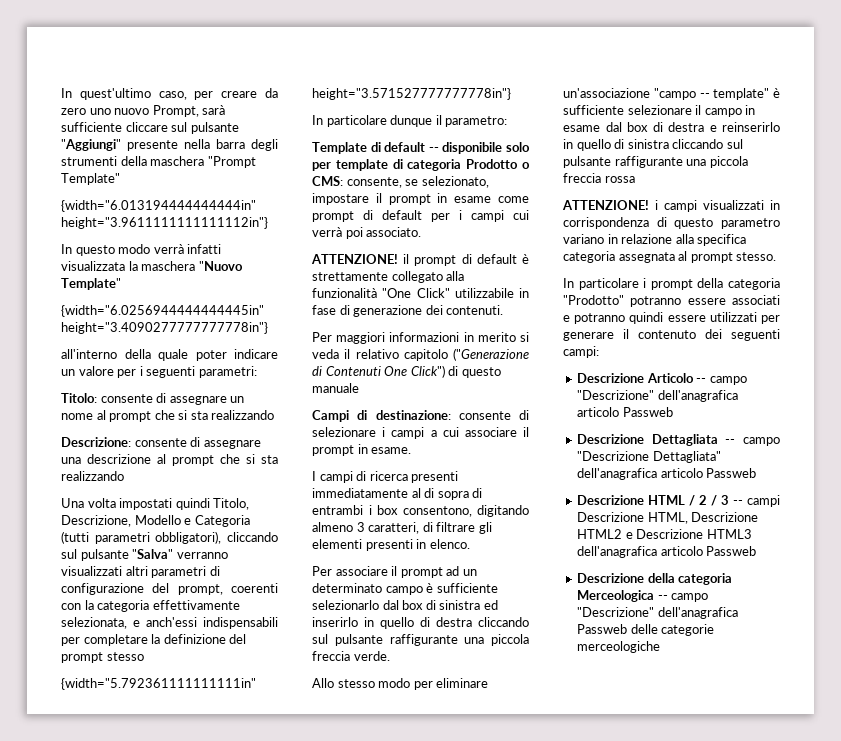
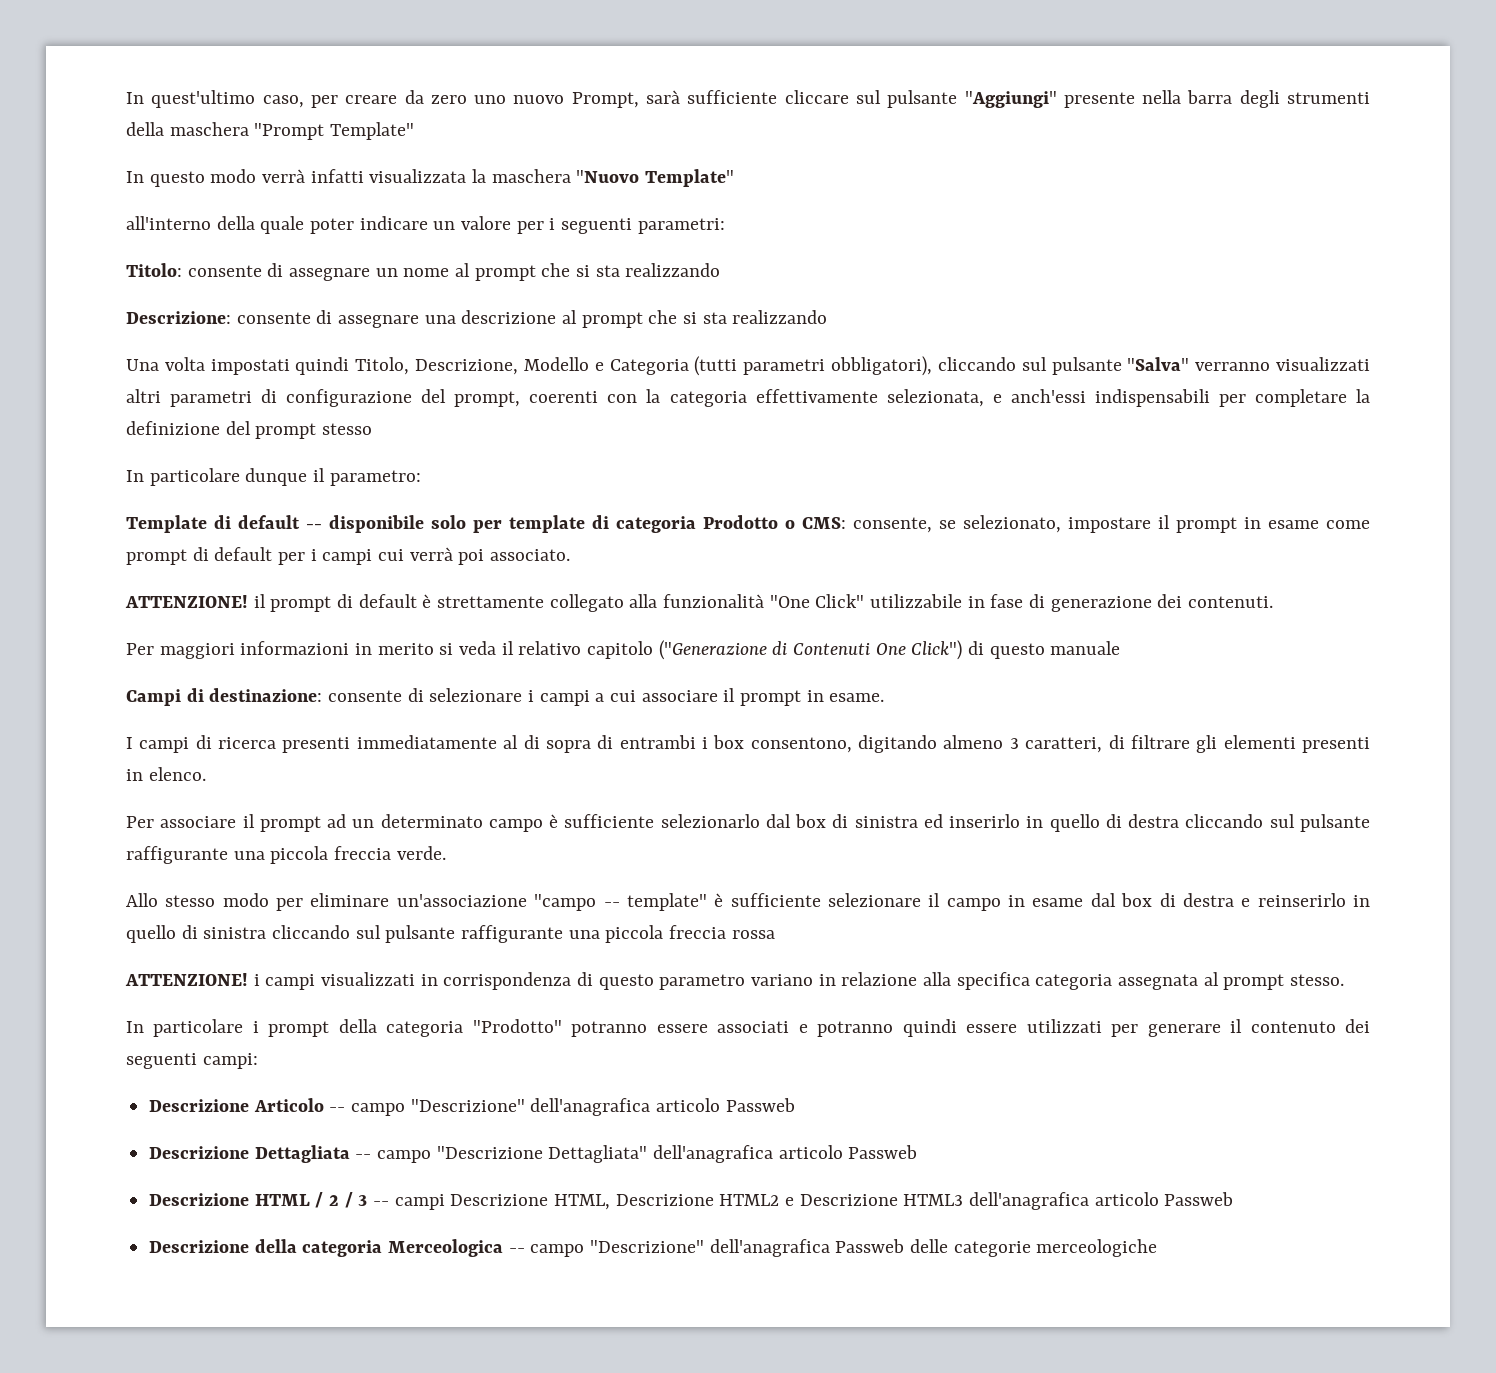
[61,200,256,212] [61,217,268,229] // {width="6.013194444444444in" height="3.9611111111111112in"} -> (415, 131) none
[61,305,264,317] [61,322,268,334] // {width="6.0256944444444445in" height="3.4090277777777778in"} -> (735, 178) none
[61,678,256,690] [312,88,511,100] // {width="5.792361111111111in" height="3.571527777777778in"} -> (373, 429) none

